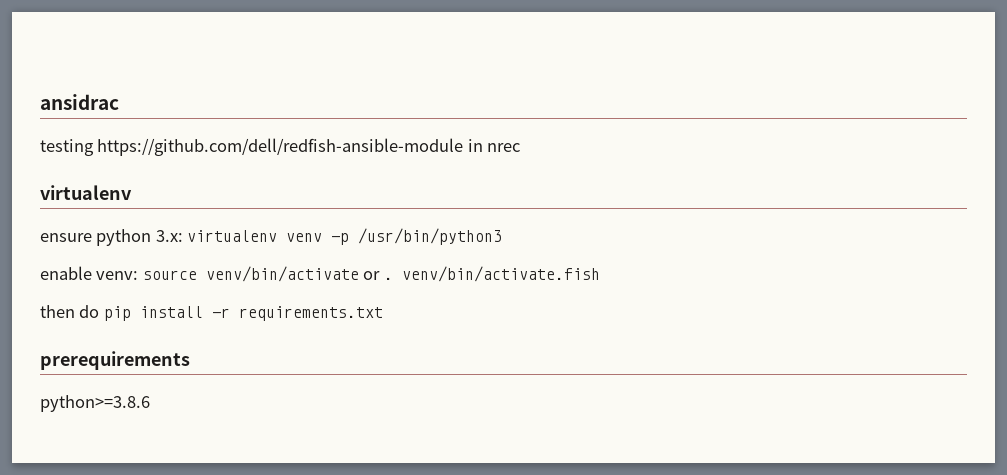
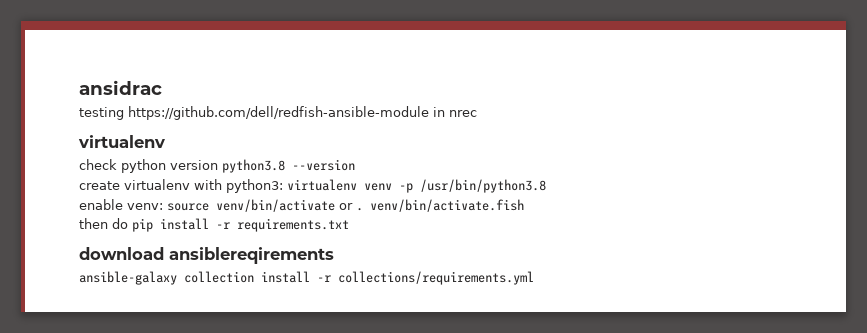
[40,229,183,246] ensure python 3.x: -> [79,159,355,173] [79,179,283,193] check python version python3.8 --version // create virtualenv with python3:
[358,228,503,245] /usr/bin/python3 -> [420,179,546,193] /usr/bin/python3.8
[40,351,190,370] [40,395,150,412] prerequirements // python>=3.8.6 -> [79,247,334,264] [79,271,534,285] download ansiblereqirements // ansible-galaxy collection install -r collections/requirements.yml

